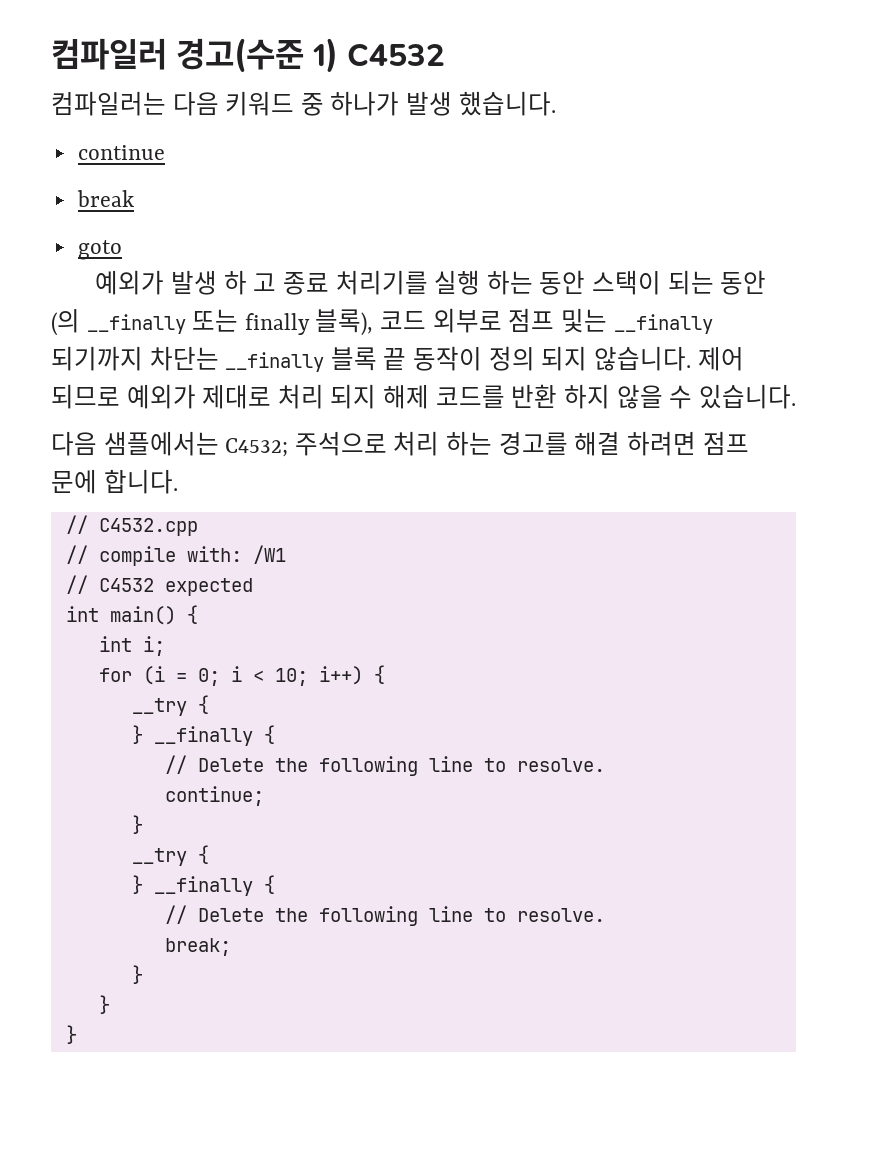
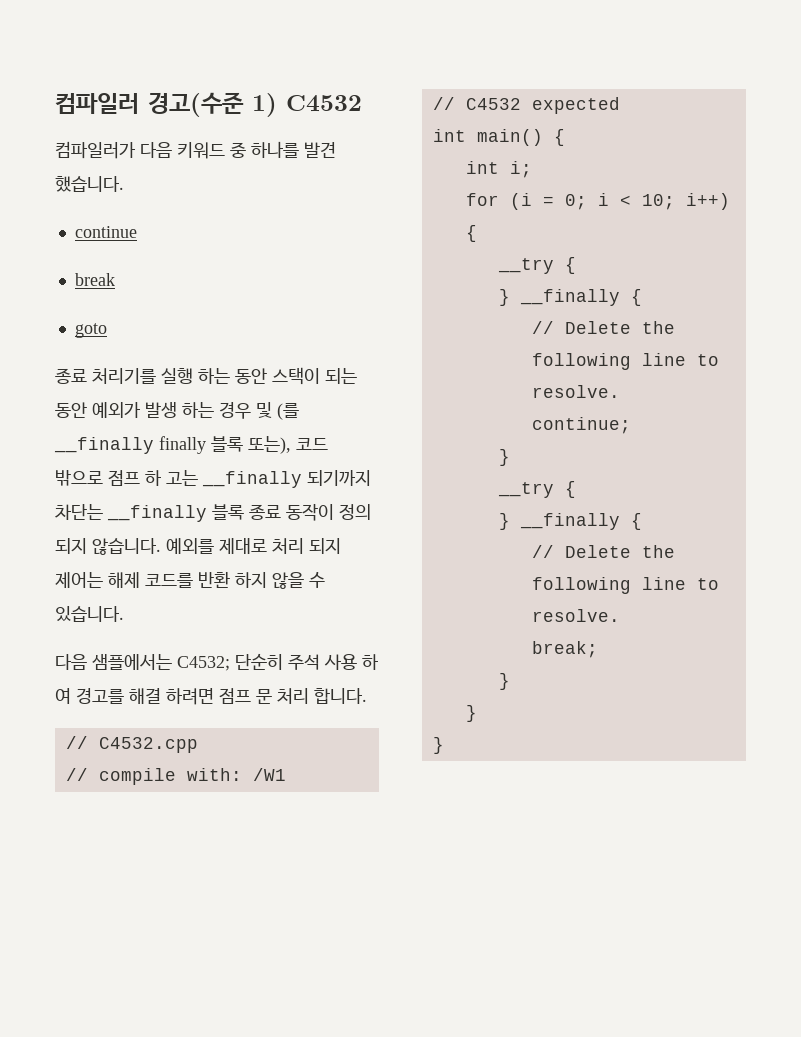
[51,91,166,116] 컴파일러는 -> [55,141,136,159] 컴파일러가
[330,91,453,116] 하나가 발생 -> [251,141,336,158] 하나를 발견
[95,270,277,295] 예외가 발생 하 고 -> (107, 330) none
[51,308,607,336] (의 __finally 또는 finally 블록), 코드 외부로 점프 및는 -> [92,402,299,420] [54,436,328,454] [55,470,198,486] 예외가 발생 하는 경우 및 (를 __finally finally 블록 또는), 코드 밖으로 점프 하 고는
[383,348,407,370] 끝 -> [249,504,281,520] 종료
[697,347,744,371] [51,384,196,409] 제어 되므로 예외가 -> [166,538,214,554] 예외를
(377, 396) none -> [55,572,103,588] 제어는
[294,431,493,456] 주석으로 처리 하는 -> [235,653,378,670] [55,688,71,704] 단순히 주석 사용 하 여
[51,469,97,494] 문에 -> [256,688,309,704] 문 처리

